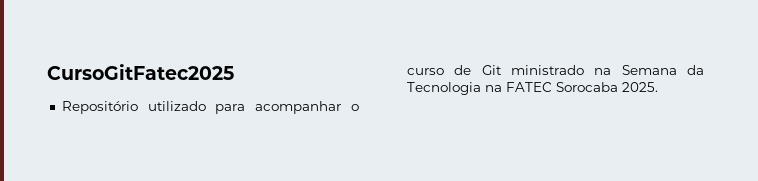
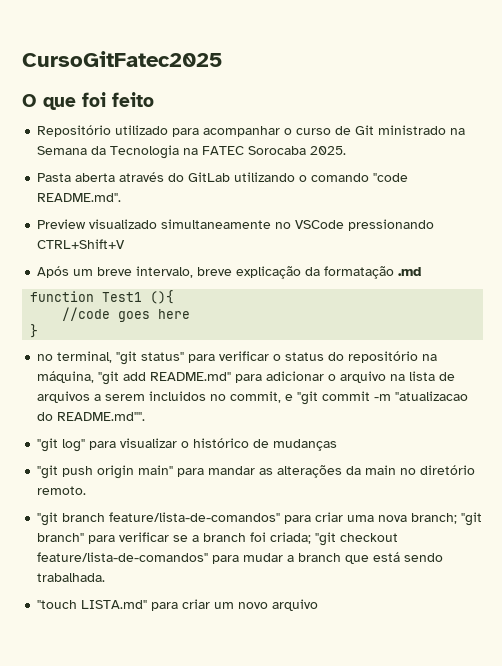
(234, 72) none -> [22,92,154,110] // O que foi feito
(658, 87) none -> [37,172,409,182] [37,193,122,202] [37,219,435,231] [37,239,126,249] [37,266,422,279] [30,290,175,304] [62,307,191,322] [30,324,39,338] [37,351,438,365] [37,371,456,385] [37,391,469,405] [37,412,146,421] [37,438,338,452] [37,465,476,479] [37,486,87,495] [37,512,483,526] [37,532,399,546] [37,552,444,564] [37,573,106,582] [37,599,319,611] // Pasta aberta através do GitLab utilizando o comando "code README.md". // Preview visualizado simultaneamente no VSCode pressionando CTRL+Shift+V // Após um breve intervalo, breve explicação da formatação .md // function Test1 (){ // //code goes here // } // no terminal, "git status" para verificar o status do repositório na máquina, "git add README.md" para adicionar o arquivo na lista de arquivos a serem incluidos no commit, e "git commit -m "atualizacao do README.md"". // "git log" para visualizar o histórico de mudanças // "git push origin main" para mandar as alterações da main no diretório remoto. // "git branch feature/lista-de-comandos" para criar uma nova branch; "git branch" para verificar se a branch foi criada; "git checkout feature/lista-de-comandos" para mudar a branch que está sendo trabalhada. // "touch LISTA.md" para criar um novo arquivo

